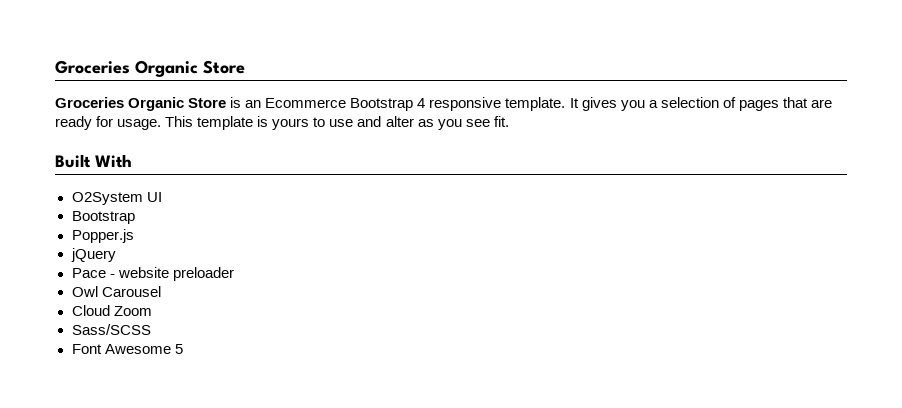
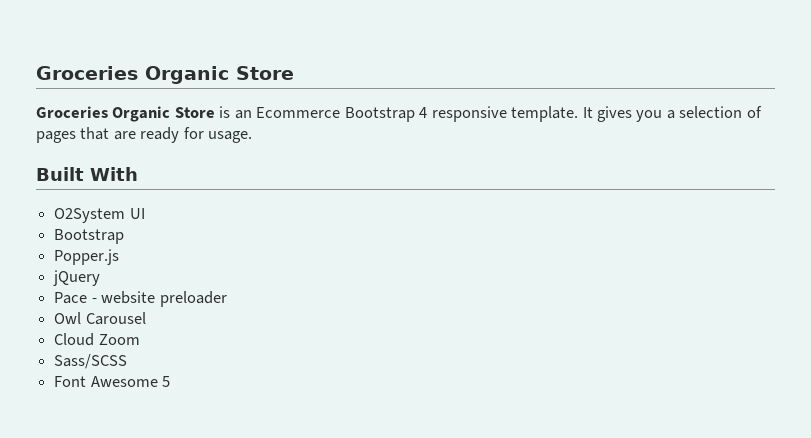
[165,116,509,130] This template is yours to use and alter as you see fit. -> (253, 137) none

